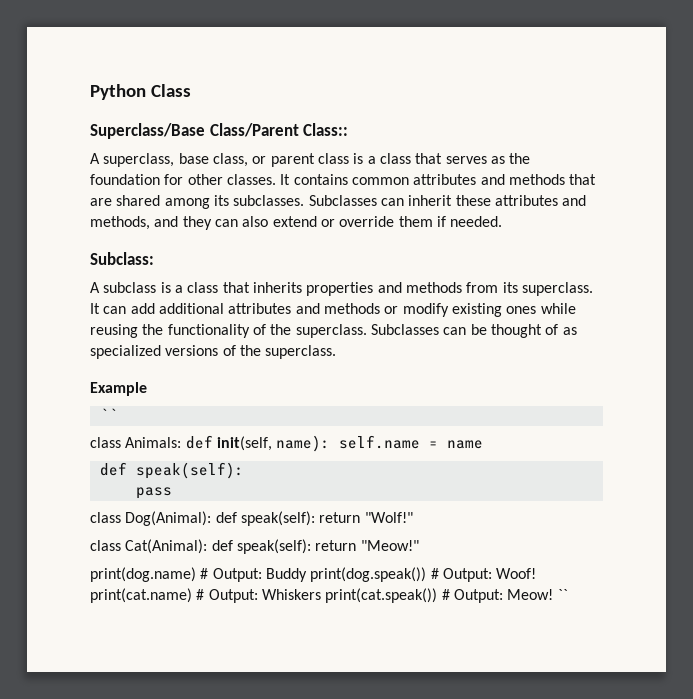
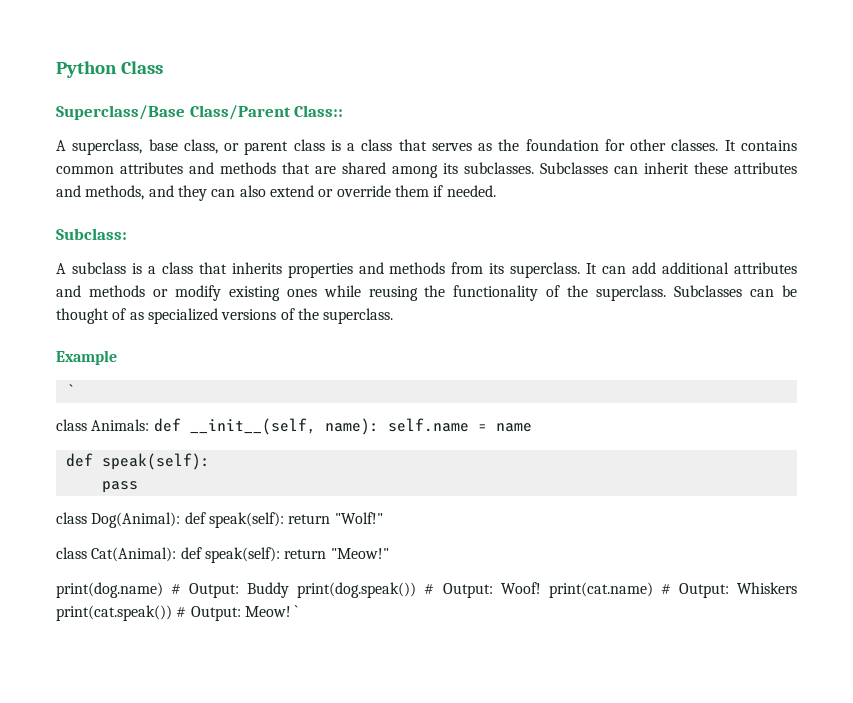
[99,408,118,420] `` -> [65,384,75,396] `
[216,436,272,451] init(self, -> [189,418,316,435] __init__(self,
[557,589,568,600] `` -> [295,605,299,617] `

